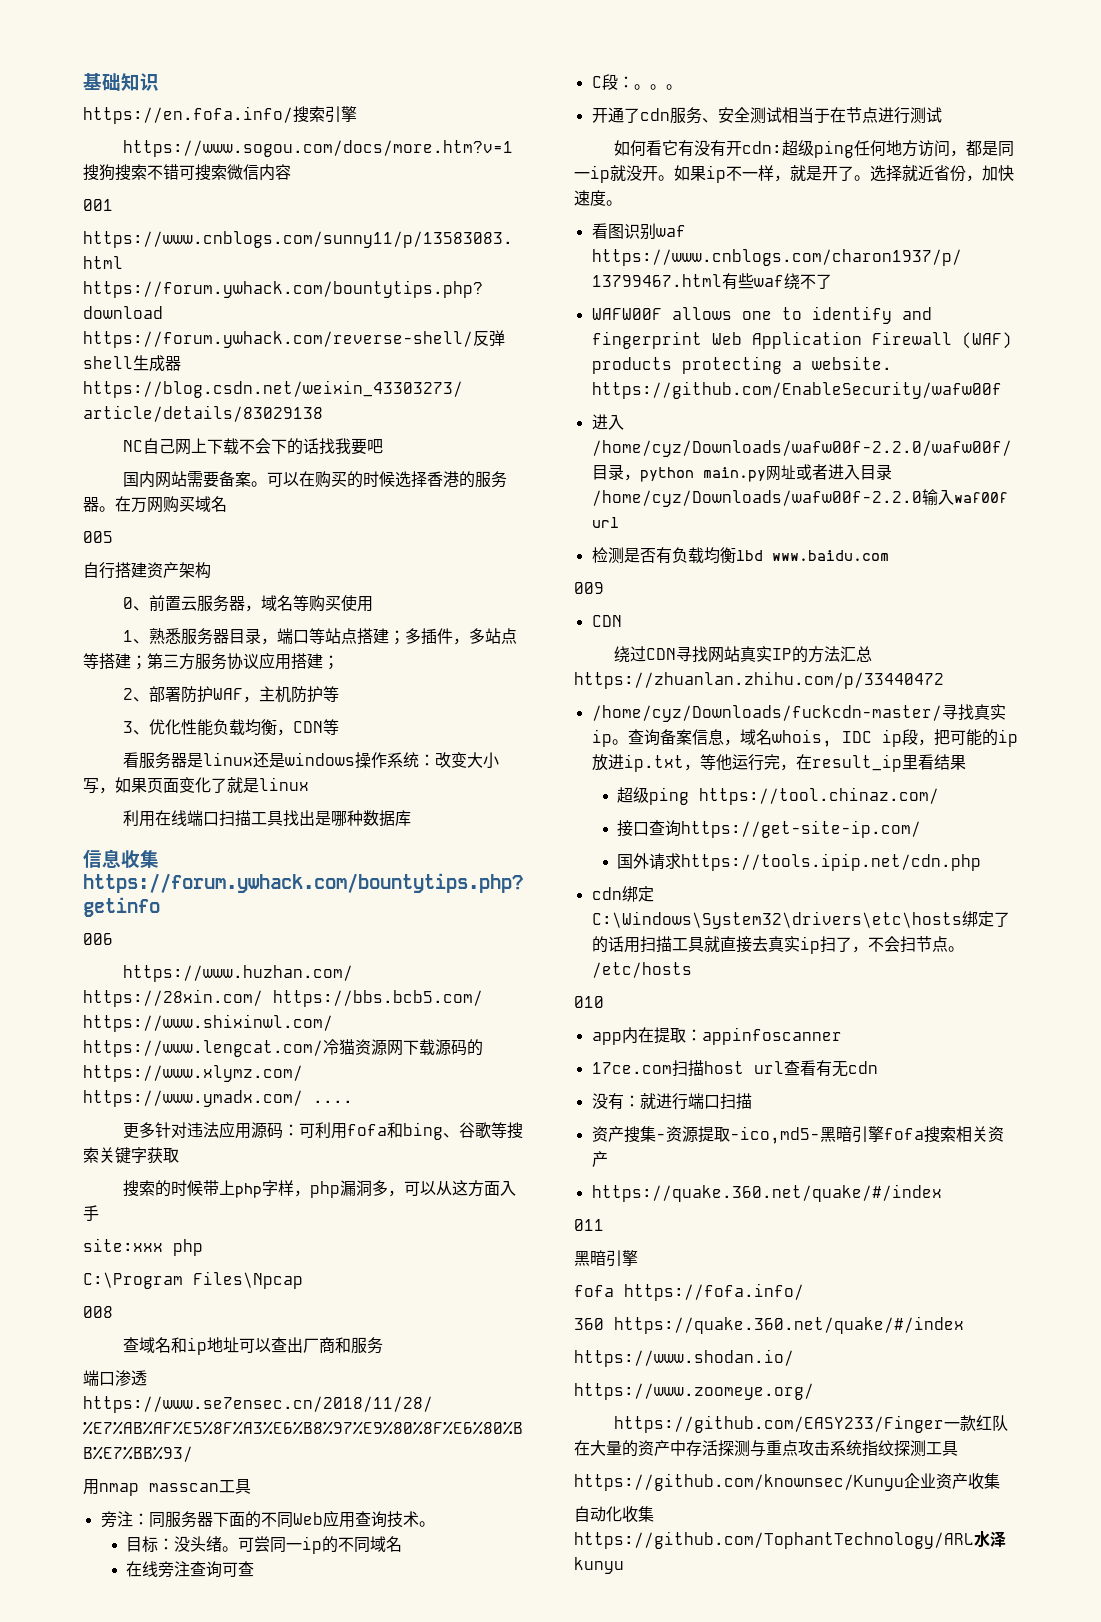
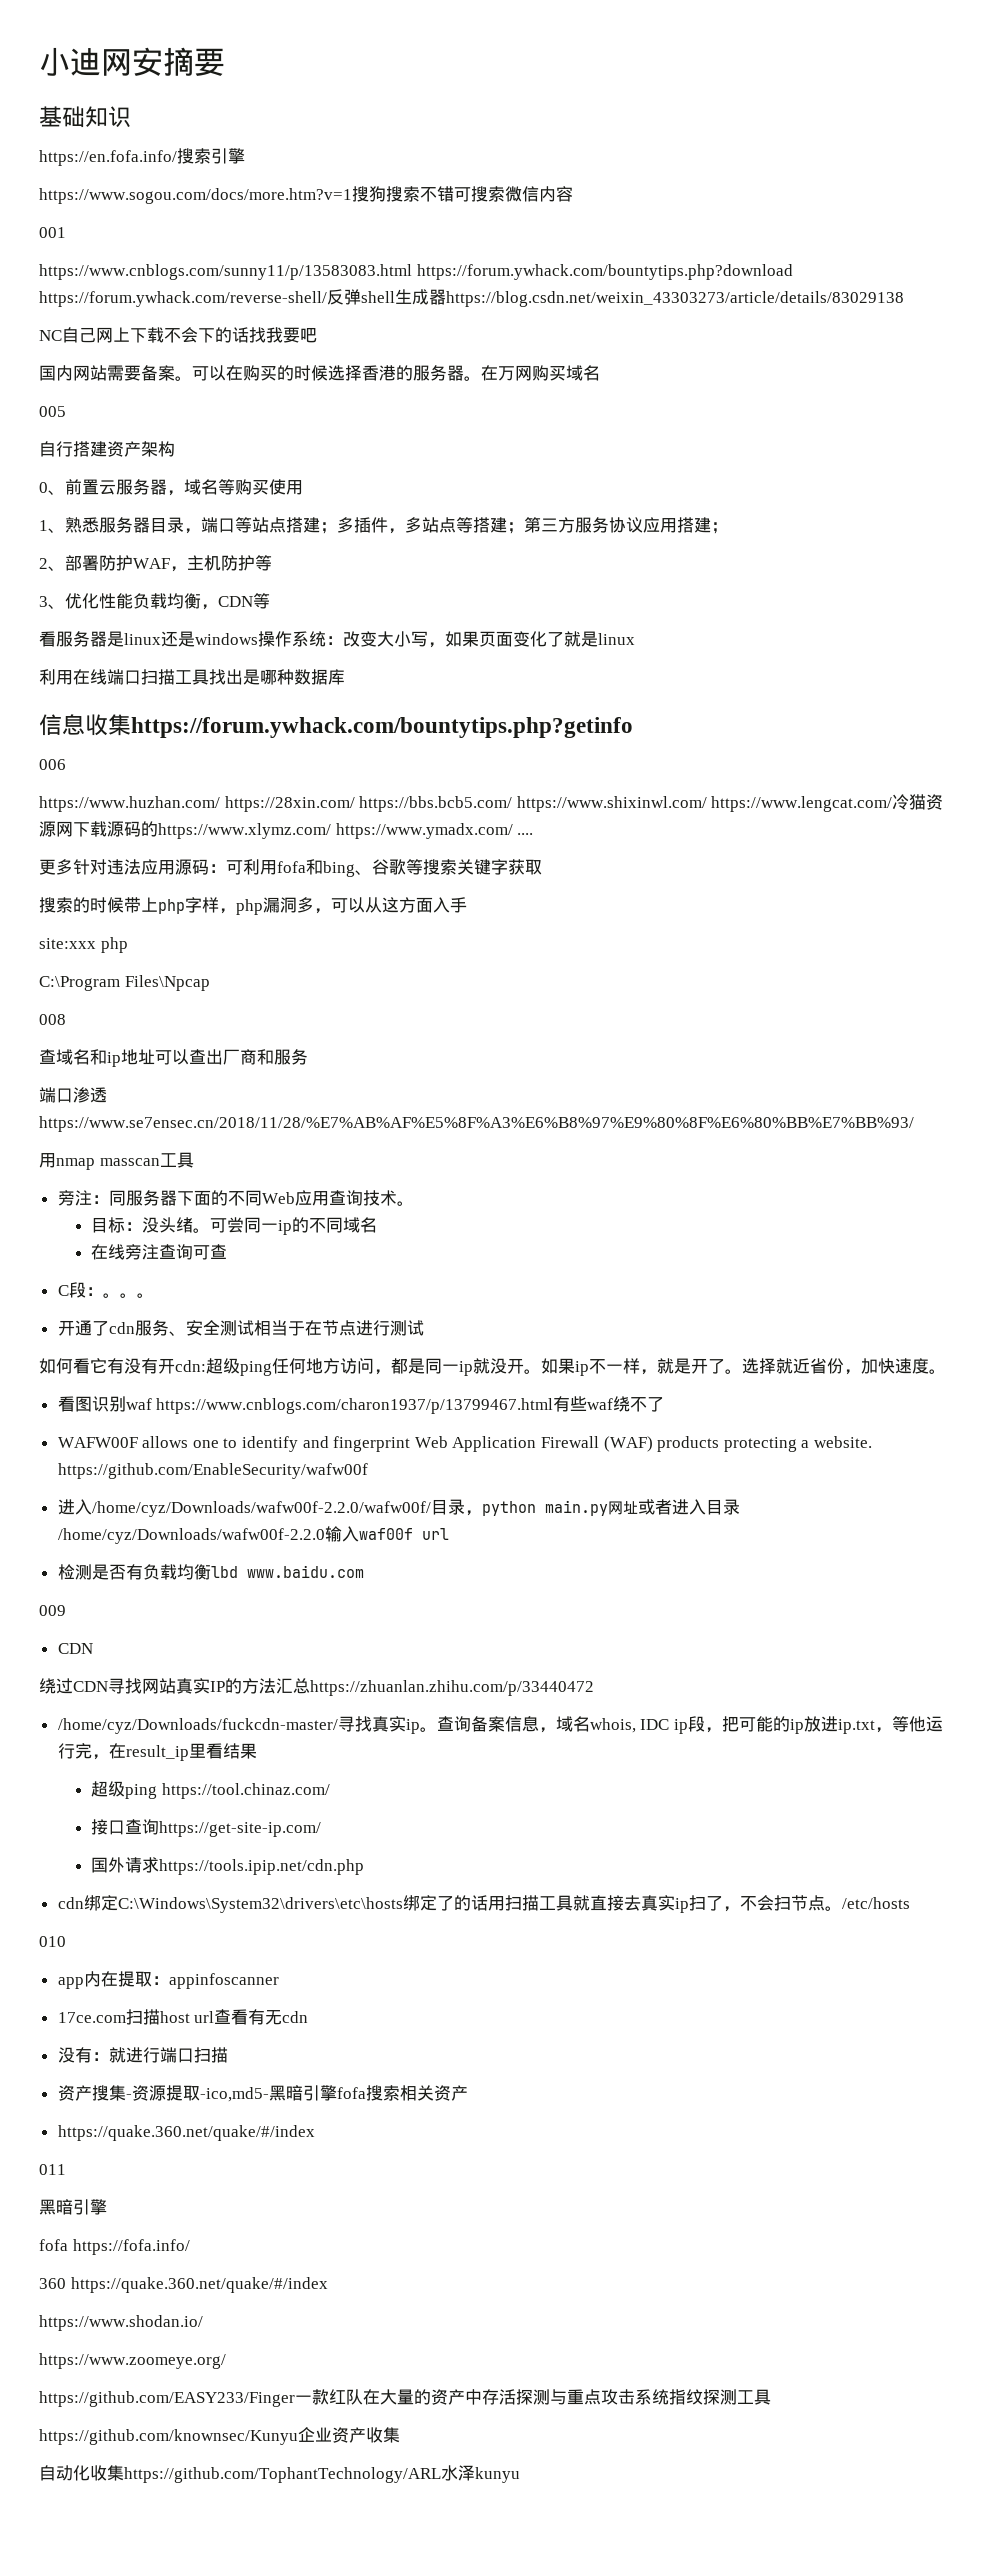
(83, 81) none -> [39,47,225,76] 小迪网安摘要 //

